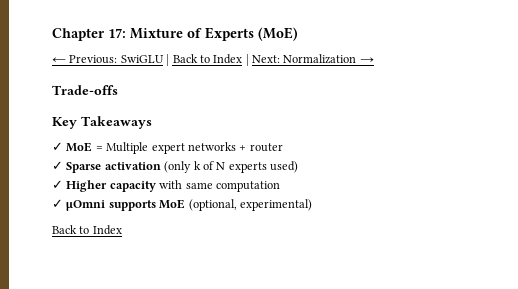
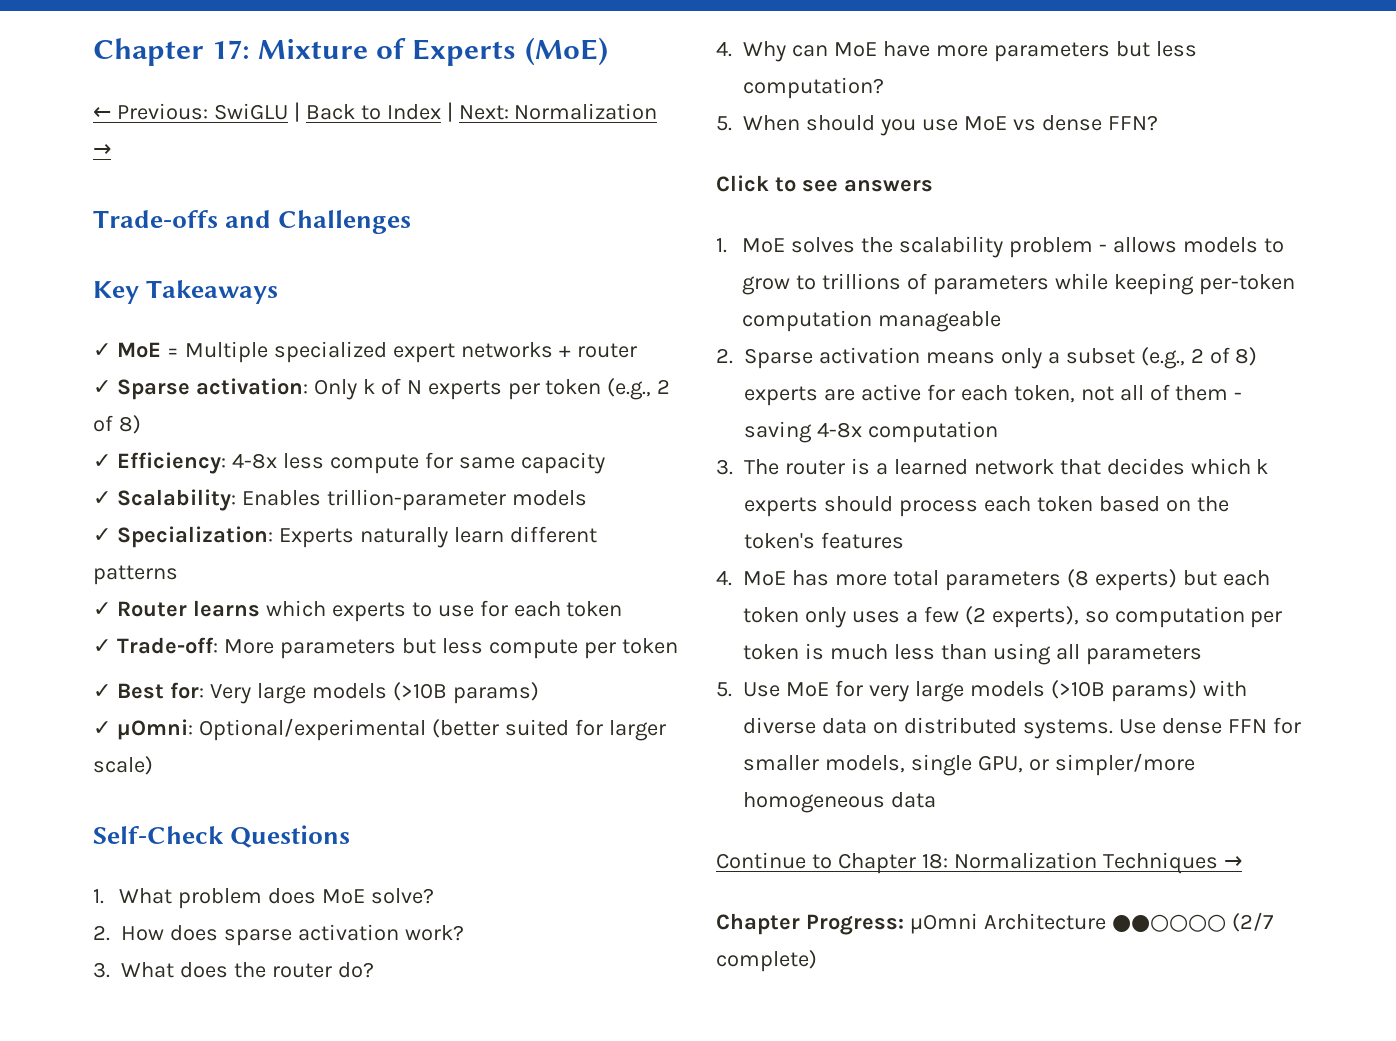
(118, 90) none -> [225,210,412,234] and Challenges
(149, 148) none -> [273,341,387,363] specialized
[104,161,192,173] activation (only -> [195,378,357,400] activation: Only
[270,161,298,173] [52,180,280,192] [52,199,312,211] [52,225,122,235] used) // ✓ Higher capacity with same computation // ✓ μOmni supports MoE (optional, experimental) // Back to Index -> [507,378,671,400] [93,415,141,434] [93,452,605,474] [93,489,587,511] [93,526,597,548] [93,565,178,585] [93,600,623,622] [93,637,678,659] [93,682,539,704] [93,718,666,741] [93,756,153,775] [93,825,351,848] [93,888,435,909] [93,924,464,946] [93,962,374,978] [716,41,1197,62] [743,77,884,99] [716,115,1158,136] [716,175,933,192] [716,236,1284,258] [742,273,1296,295] [742,310,1002,332] [716,347,1258,369] [744,384,1243,406] [744,421,998,443] [716,458,1269,475] [744,496,1229,517] [744,532,904,549] [716,569,1270,591] [743,606,1283,628] [743,643,1202,665] [716,680,1247,702] [743,717,1301,739] [743,753,1195,776] [743,792,936,813] [716,852,1242,874] [716,912,1273,935] [716,950,817,972] per token (e.g., 2 of 8) // ✓ Efficiency: 4-8x less compute for same capacity // ✓ Scalability: Enables trillion-parameter models // ✓ Specialization: Experts naturally learn different patterns // ✓ Router learns which experts to use for each token // ✓ Trade-off: More parameters but less compute per token // ✓ Best for: Very large models (>10B params) // ✓ μOmni: Optional/experimental (better suited for larger scale) // Self-Check Questions // 1. What problem does MoE solve? // 2. How does sparse activation work? // 3. What does the router do? // 4. Why can MoE have more parameters but less computation? // 5. When should you use MoE vs dense FFN? // Click to see answers // 1. MoE solves the scalability problem - allows models to grow to trillions of parameters while keeping per-token computation manageable // 2. Sparse activation means only a subset (e.g., 2 of 8) experts are active for each token, not all of them - saving 4-8x computation // 3. The router is a learned network that decides which k experts should process each token based on the token's features // 4. MoE has more total parameters (8 experts) but each token only uses a few (2 experts), so computation per token is much less than using all parameters // 5. Use MoE for very large models (>10B params) with diverse data on distributed systems. Use dense FFN for smaller models, single GPU, or simpler/more homogeneous data // Continue to Chapter 18: Normalization Techniques → // Chapter Progress: μOmni Architecture ●●○○○○ (2/7 complete)

